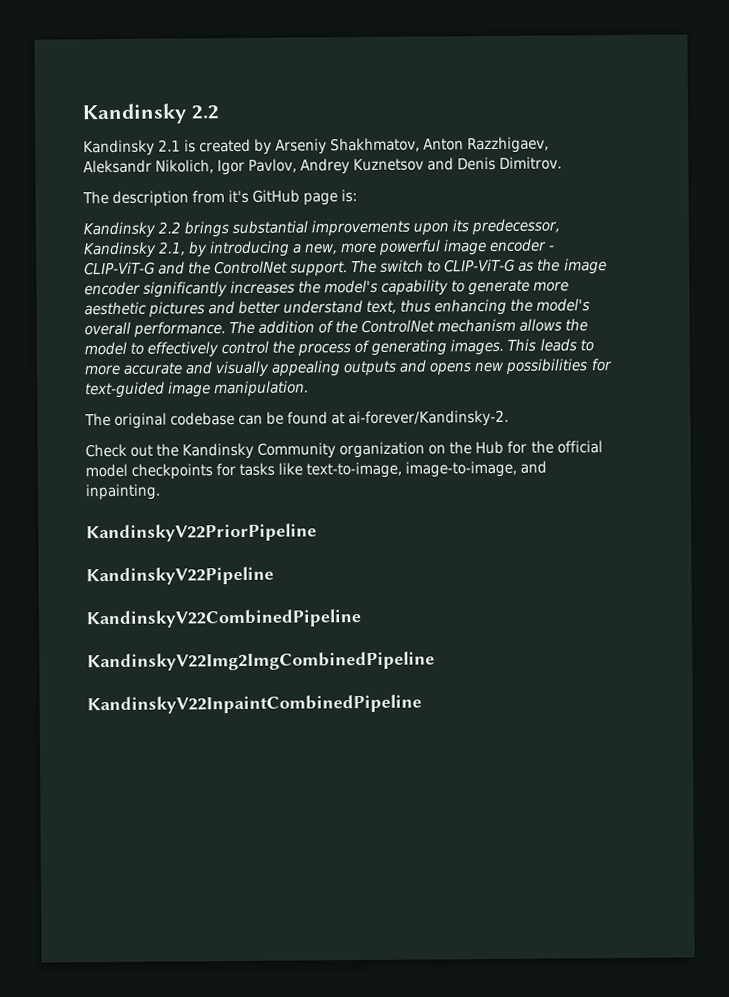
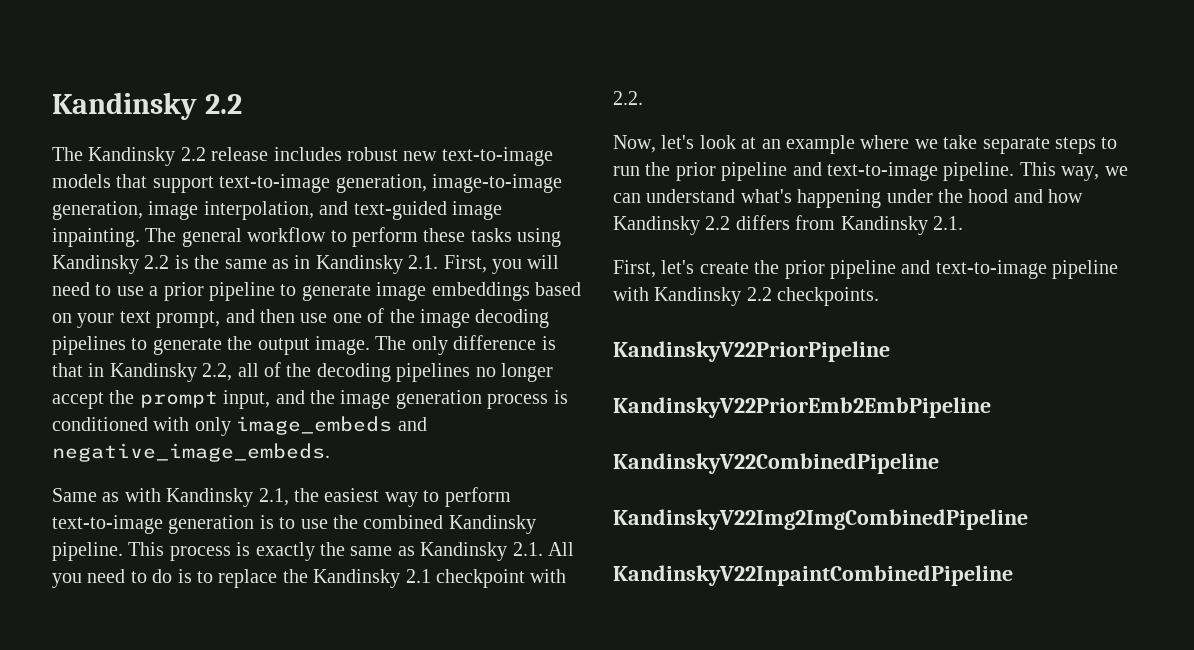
[83,136,550,157] [83,156,563,176] [82,189,359,207] [83,218,561,239] [83,238,556,259] [84,258,607,277] [84,279,570,298] [84,298,591,318] [84,318,589,338] [84,338,594,358] [84,358,613,378] [85,380,310,399] [84,409,510,429] [85,440,603,460] [85,460,548,480] [85,483,161,501] Kandinsky 2.1 is created by Arseniy Shakhmatov, Anton Razzhigaev, Aleksandr Nikolich, Igor Pavlov, Andrey Kuznetsov and Denis Dimitrov. // The description from it's GitHub page is: // Kandinsky 2.2 brings substantial improvements upon its predecessor, Kandinsky 2.1, by introducing a new, more powerful image encoder - CLIP-ViT-G and the ControlNet support. The switch to CLIP-ViT-G as the image encoder significantly increases the model's capability to generate more aesthetic pictures and better understand text, thus enhancing the model's overall performance. The addition of the ControlNet mechanism allows the model to effectively control the process of generating images. This leads to more accurate and visually appealing outputs and opens new possibilities for text-guided image manipulation. // The original codebase can be found at ai-forever/Kandinsky-2. // Check out the Kandinsky Community organization on the Hub for the official model checkpoints for tasks like text-to-image, image-to-image, and inpainting. -> [52,147,553,166] [52,174,562,193] [52,201,502,220] [52,227,562,247] [52,255,560,274] [52,282,581,301] [52,308,550,328] [52,335,556,355] [52,362,553,382] [52,390,568,409] [52,416,427,436] [52,443,330,462] [52,487,511,507] [52,515,536,534] [52,542,574,561] [52,569,567,588] [613,91,643,105] [613,135,1118,154] [613,162,1128,181] [613,189,1084,208] [613,215,963,235] [613,260,1119,279] [613,287,880,306] The Kandinsky 2.2 release includes robust new text-to-image models that support text-to-image generation, image-to-image generation, image interpolation, and text-guided image inpainting. The general workflow to perform these tasks using Kandinsky 2.2 is the same as in Kandinsky 2.1. First, you will need to use a prior pipeline to generate image embeddings based on your text prompt, and then use one of the image decoding pipelines to generate the output image. The only difference is that in Kandinsky 2.2, all of the decoding pipelines no longer accept the prompt input, and the image generation process is conditioned with only image_embeds and negative_image_embeds. // Same as with Kandinsky 2.1, the easiest way to perform text-to-image generation is to use the combined Kandinsky pipeline. This process is exactly the same as Kandinsky 2.1. All you need to do is to replace the Kandinsky 2.1 checkpoint with 2.2. // Now, let's look at an example where we take separate steps to run the prior pipeline and text-to-image pipeline. This way, we can understand what's happening under the hood and how Kandinsky 2.2 differs from Kandinsky 2.1. // First, let's create the prior pipeline and text-to-image pipeline with Kandinsky 2.2 checkpoints.
[86,566,274,586] KandinskyV22Pipeline -> [613,397,991,418] KandinskyV22PriorEmb2EmbPipeline

